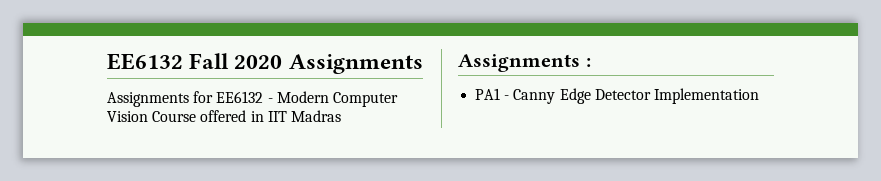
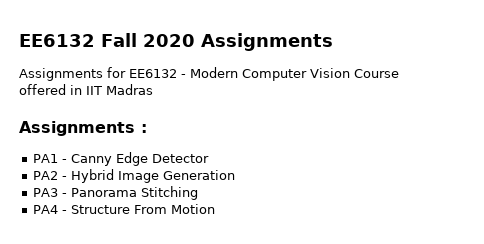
[653,88,759,104] Implementation -> [32,169,235,183] [32,186,198,200] [32,204,215,214] // PA2 - Hybrid Image Generation // PA3 - Panorama Stitching // PA4 - Structure From Motion

